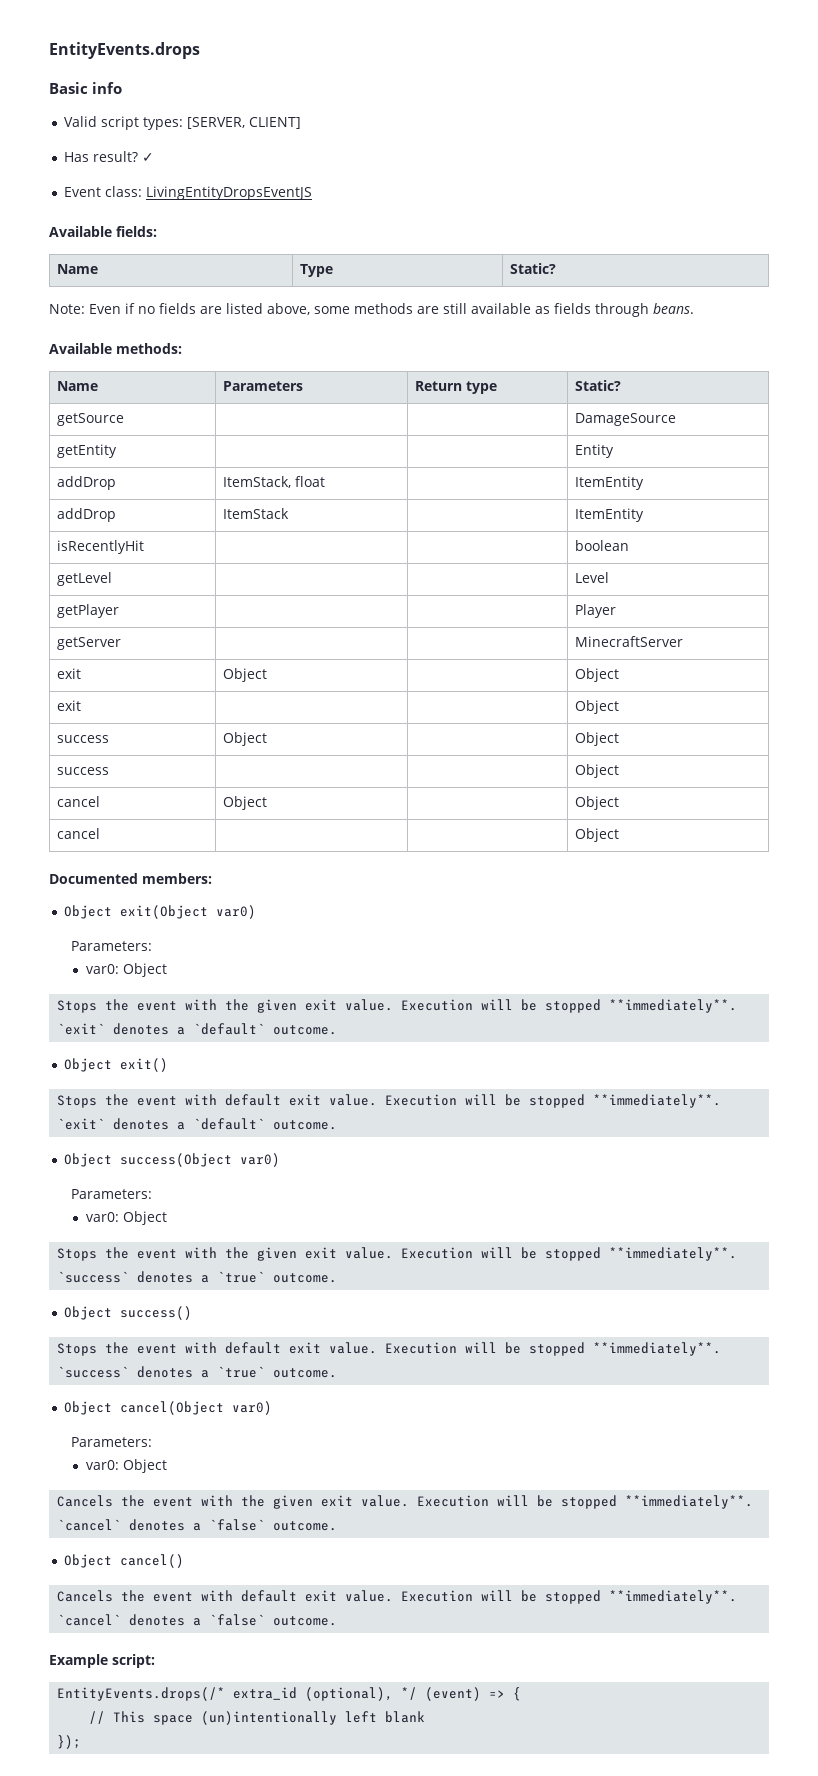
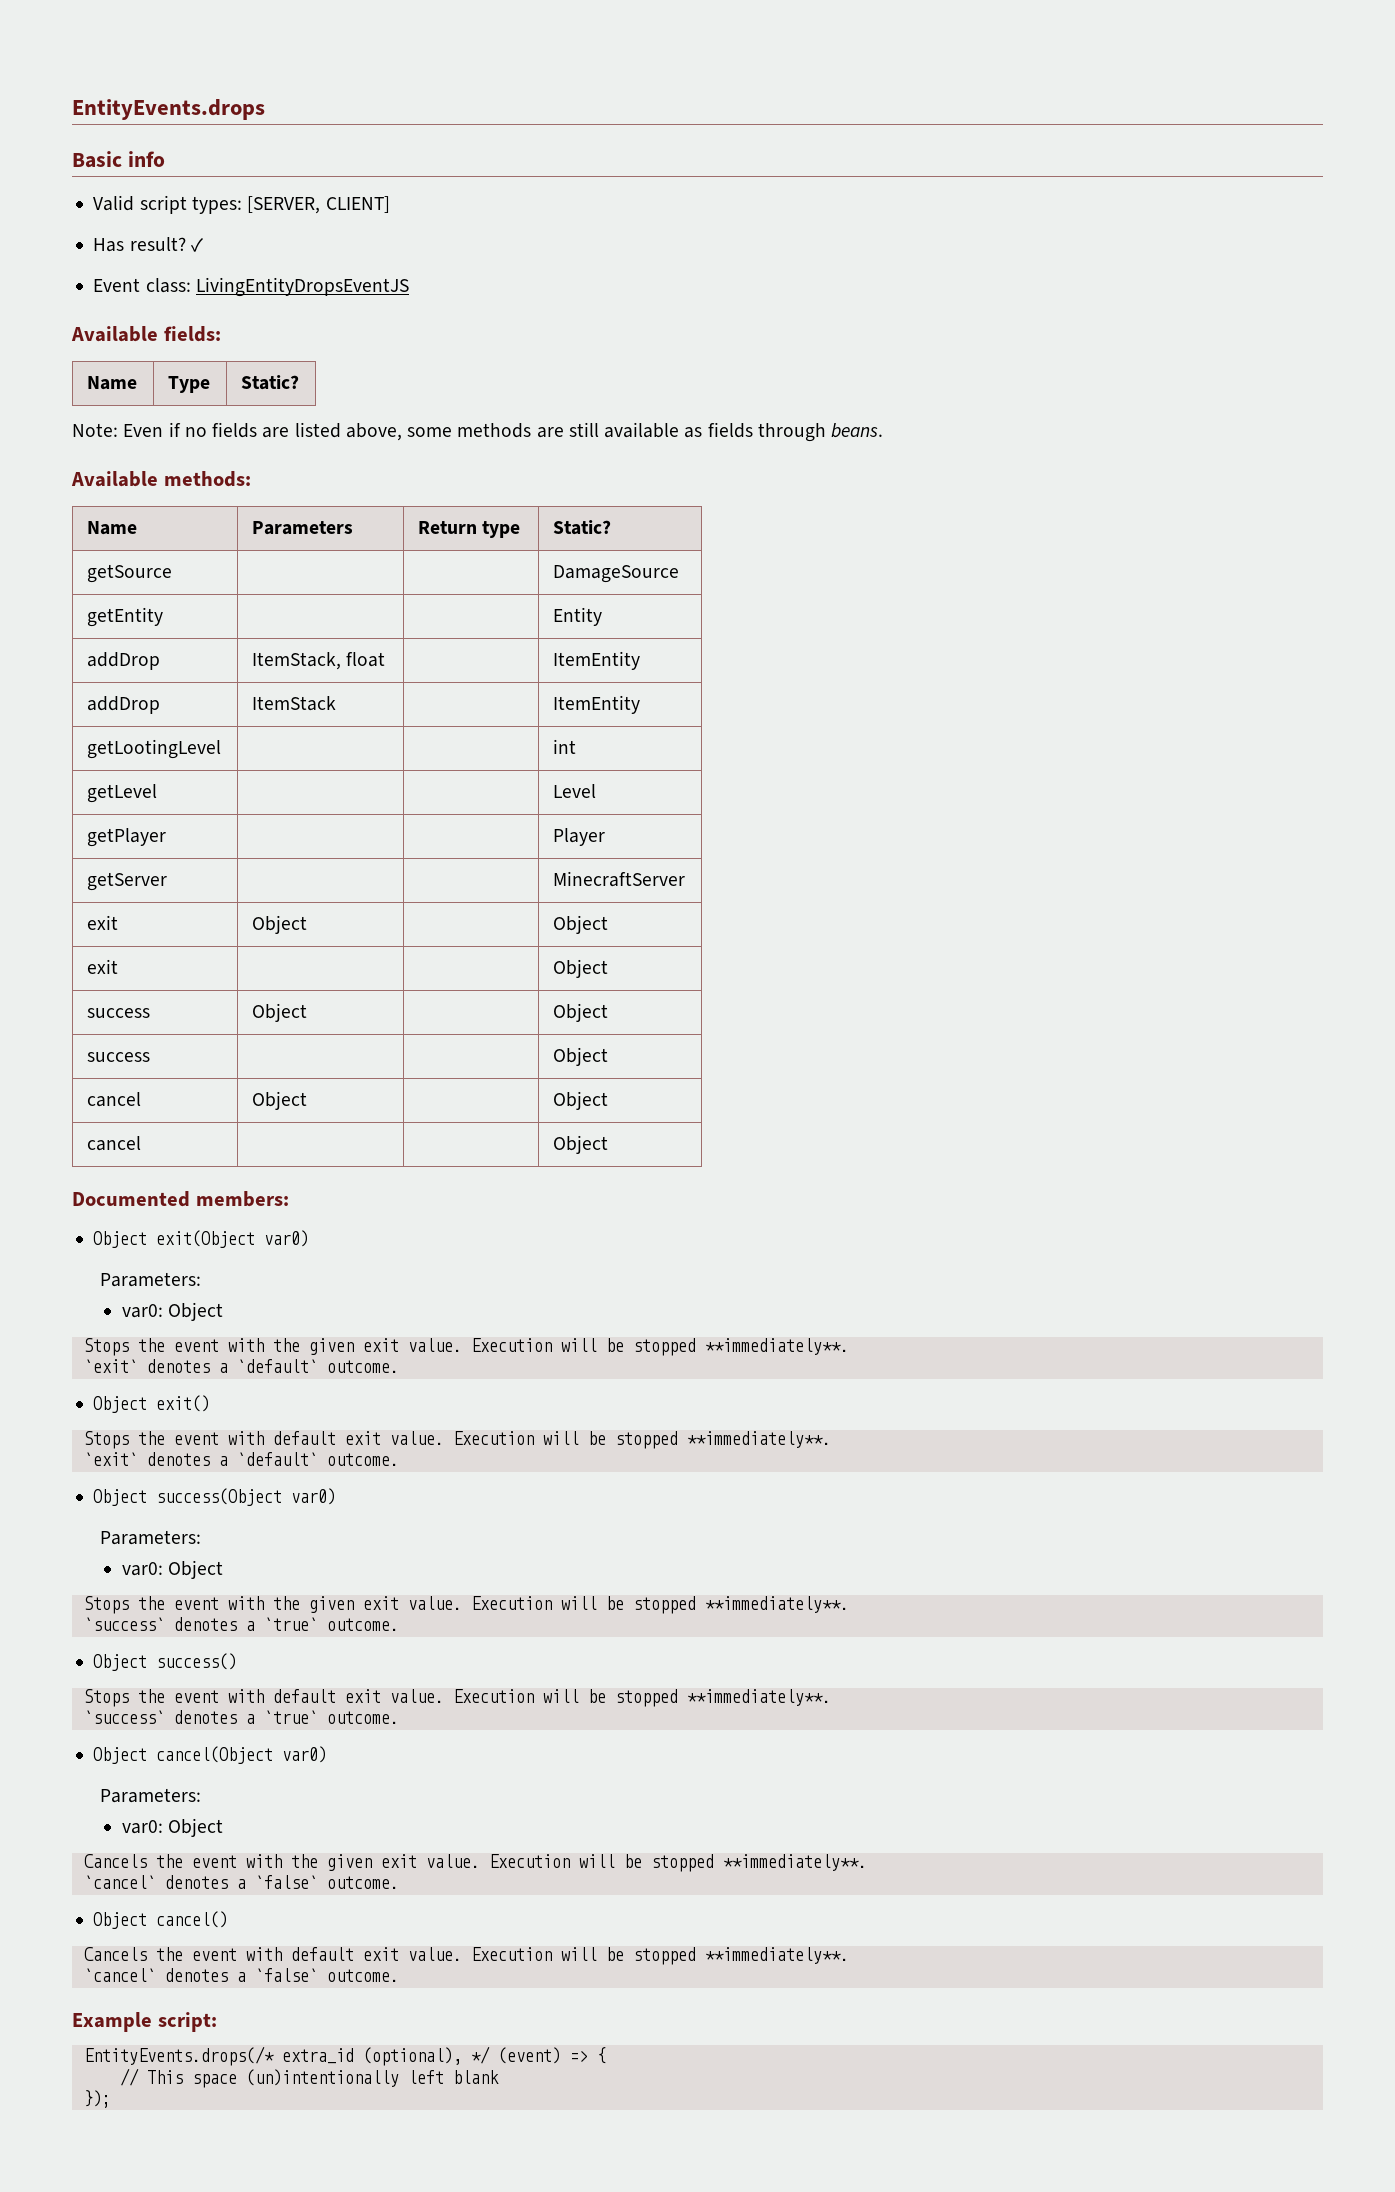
[56,540,144,554] [574,540,629,551] isRecentlyHit | | | boolean -> [87,739,222,759] [553,739,577,754] getLootingLevel | | | int

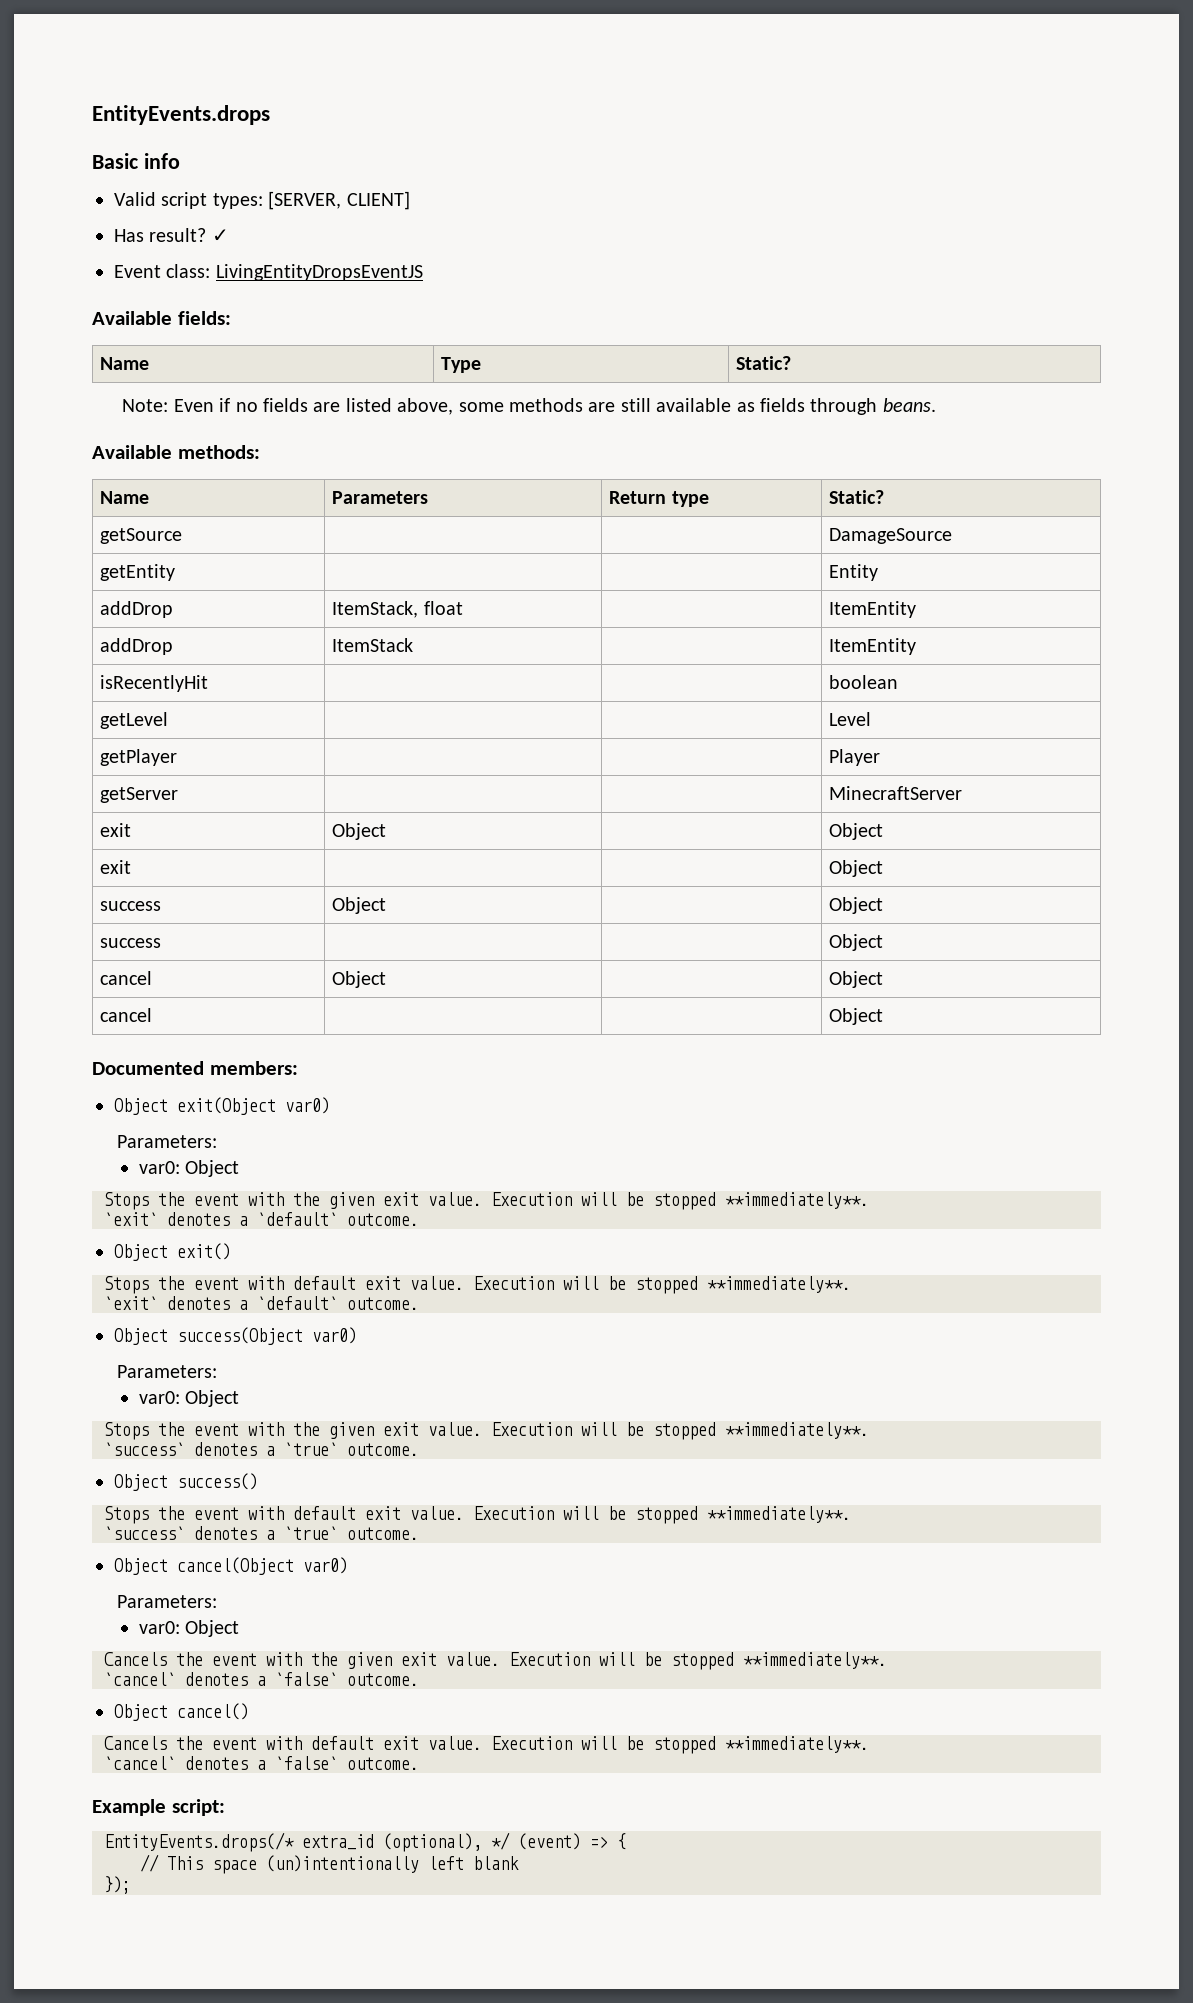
[87,739,222,759] [553,739,577,754] getLootingLevel | | | int -> [100,675,209,692] [829,675,899,689] isRecentlyHit | | | boolean

